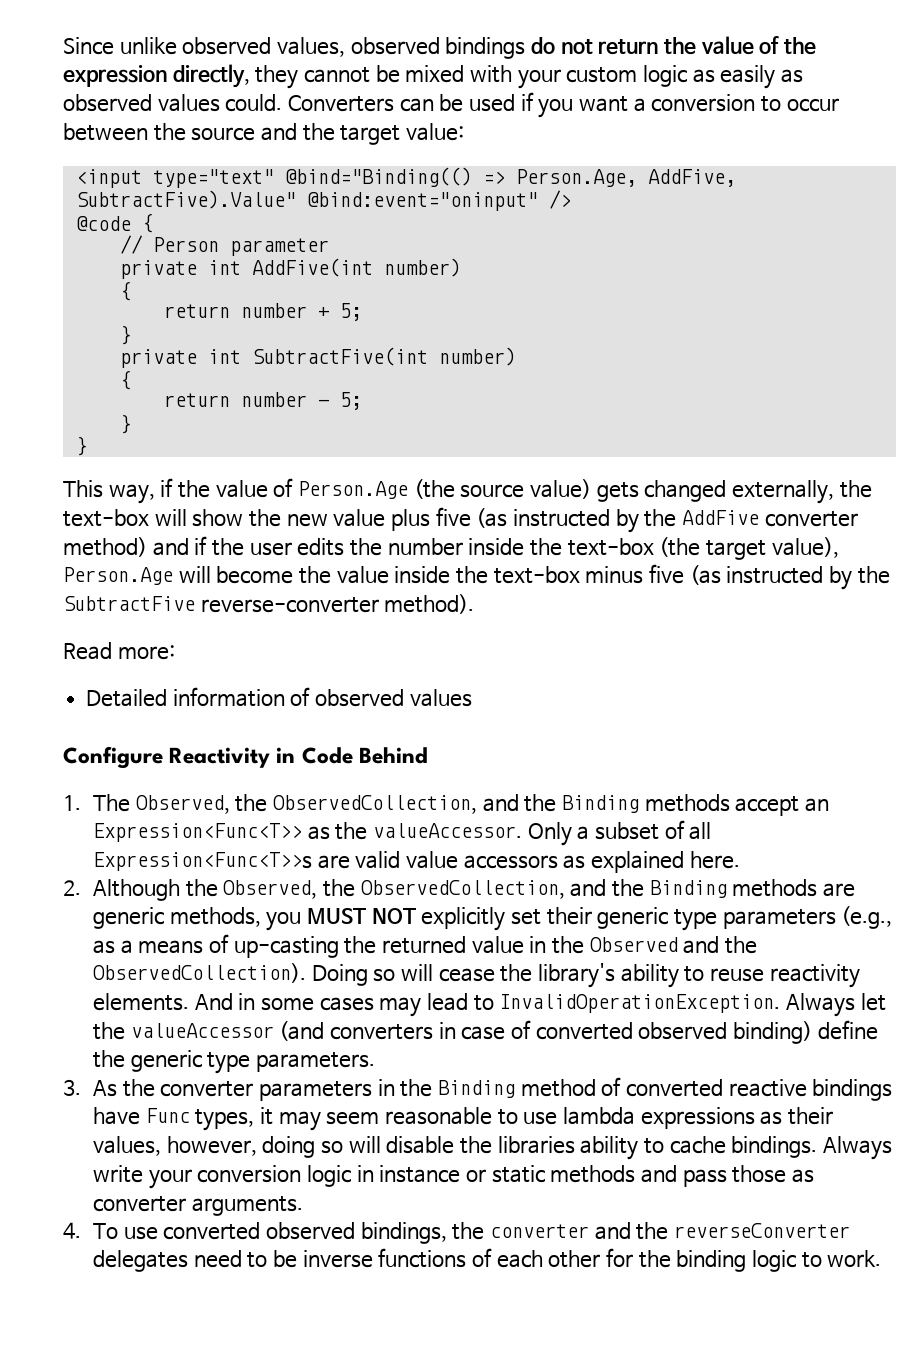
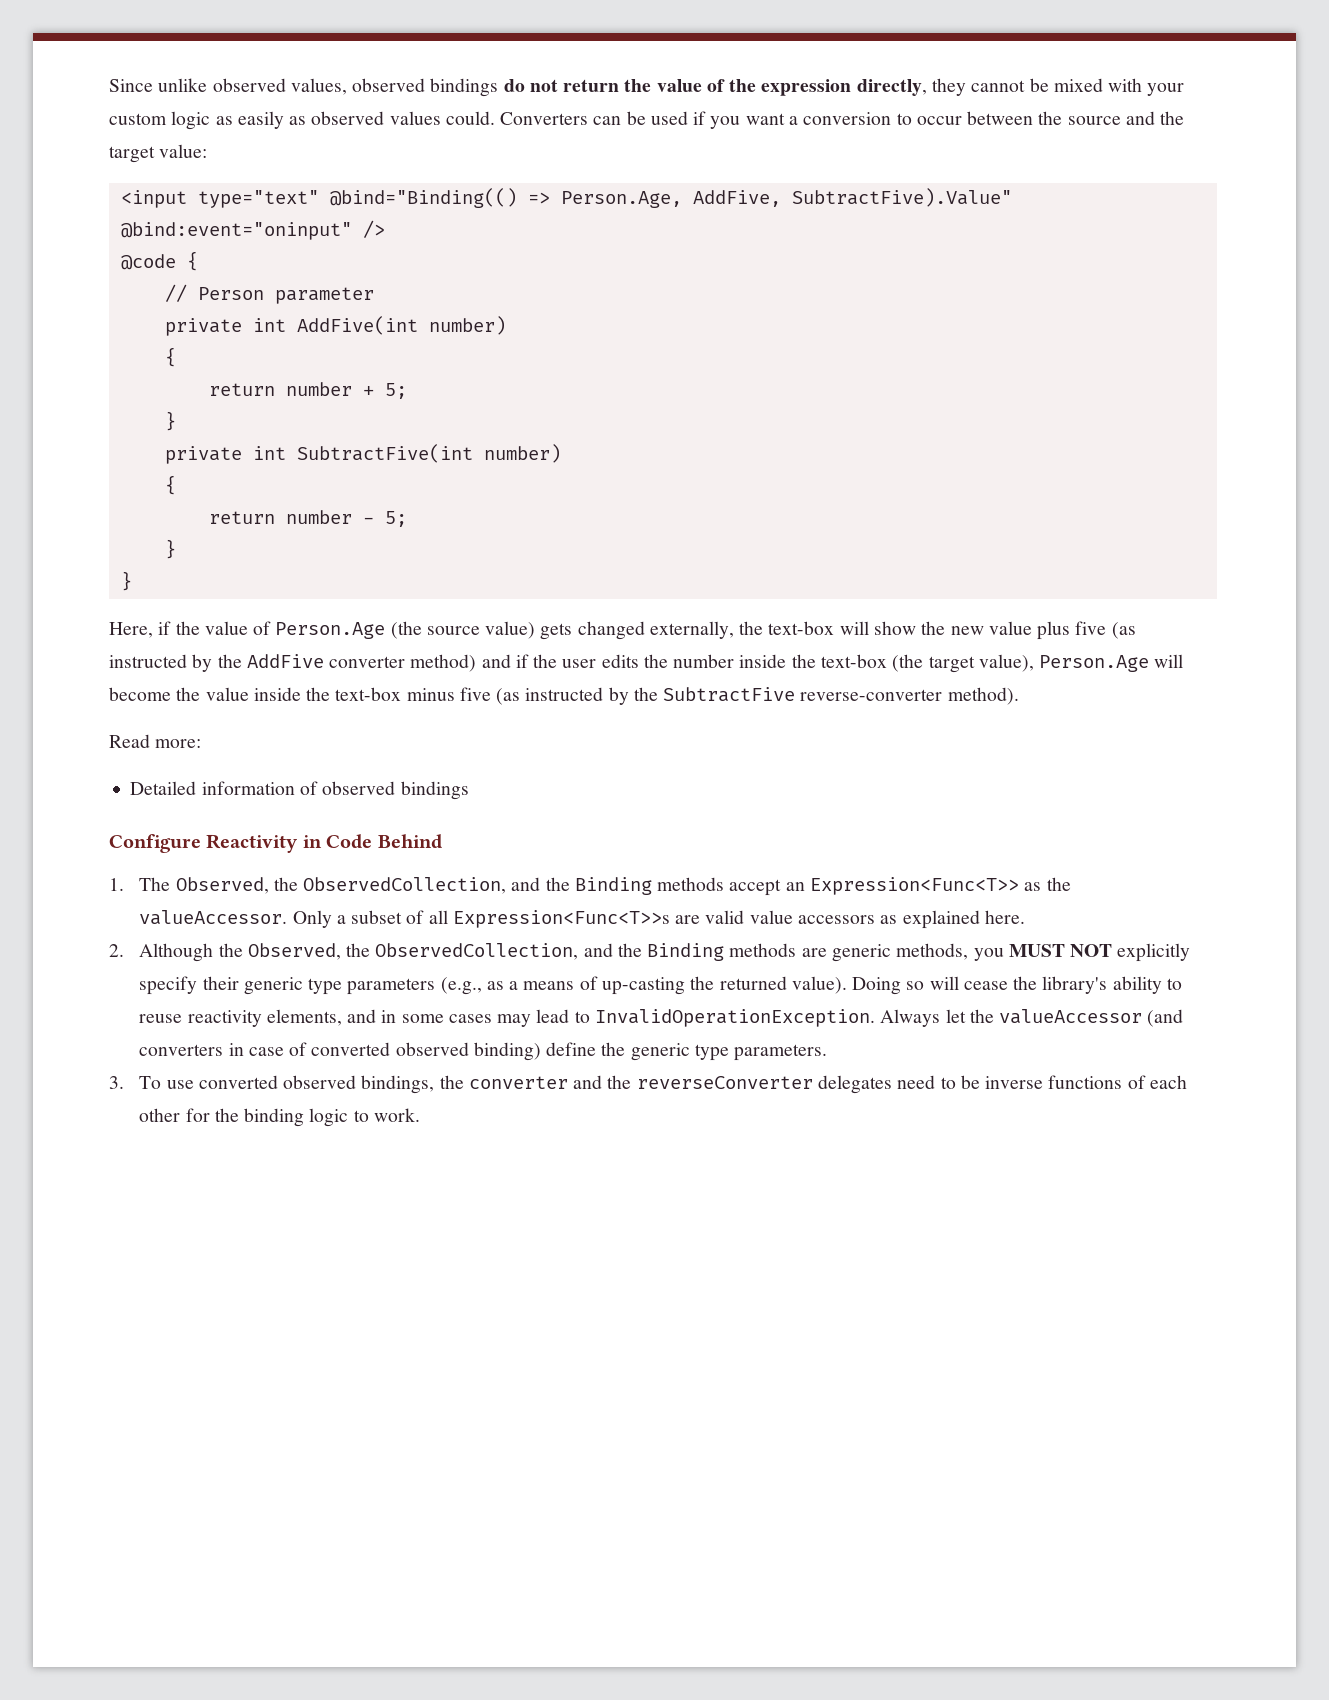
[63,480,155,504] This way, -> [109,622,153,638] Here,
[409,689,472,707] values -> [400,781,469,800] bindings
[510,909,541,925] set -> [139,976,198,995] specify
[471,936,757,954] [92,963,306,983] value in the Observed and the ObservedCollection). -> [791,976,847,994] value).
[92,993,233,1011] elements. And -> [266,1009,377,1026] elements, and
[92,1077,893,1101] [92,1107,833,1131] [92,1136,892,1160] [92,1165,814,1189] [92,1196,303,1216] [63,1222,81,1239] As the converter parameters in the Binding method of converted reactive bindings have Func types, it may seem reasonable to use lambda expressions as their values, however, doing so will disable the libraries ability to cache bindings. Always write your conversion logic in instance or static methods and pass those as converter arguments. // 4. -> (124, 1082) none

